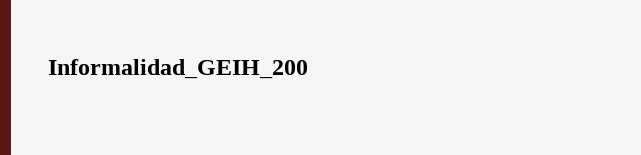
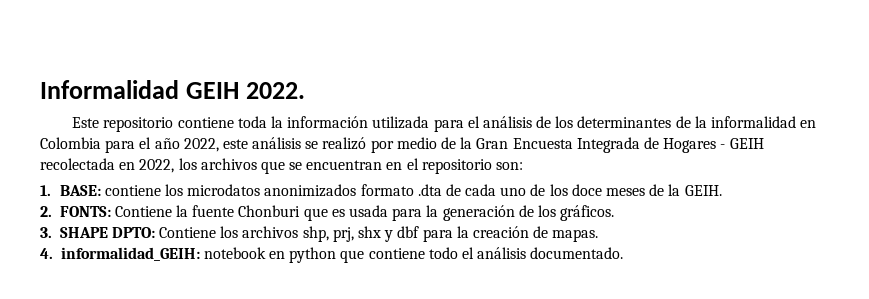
[48,59,308,79] Informalidad_GEIH_200 -> [40,80,305,99] [72,116,817,132] [40,137,764,153] [40,158,524,174] [40,184,722,197] [40,205,615,221] [40,226,599,242] [40,247,624,263] Informalidad GEIH 2022. // Este repositorio contiene toda la información utilizada para el análisis de los determinantes de la informalidad en Colombia para el año 2022, este análisis se realizó por medio de la Gran Encuesta Integrada de Hogares - GEIH recolectada en 2022, los archivos que se encuentran en el repositorio son: // 1. BASE: contiene los microdatos anonimizados formato .dta de cada uno de los doce meses de la GEIH. // 2. FONTS: Contiene la fuente Chonburi que es usada para la generación de los gráficos. // 3. SHAPE DPTO: Contiene los archivos shp, prj, shx y dbf para la creación de mapas. // 4. informalidad_GEIH: notebook en python que contiene todo el análisis documentado.

